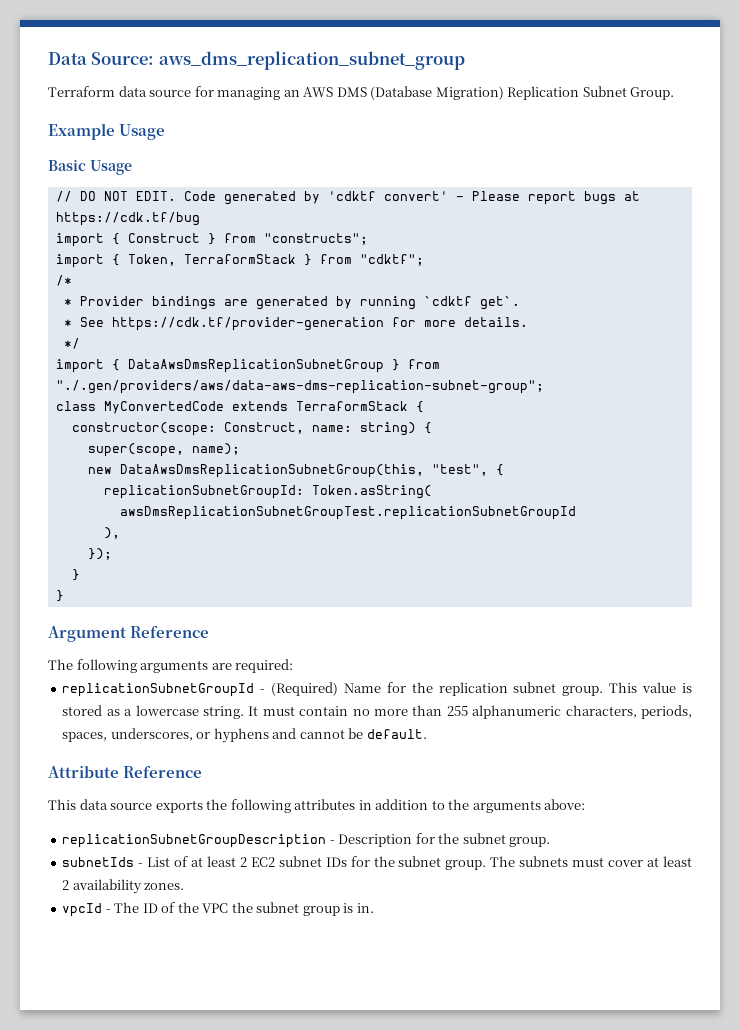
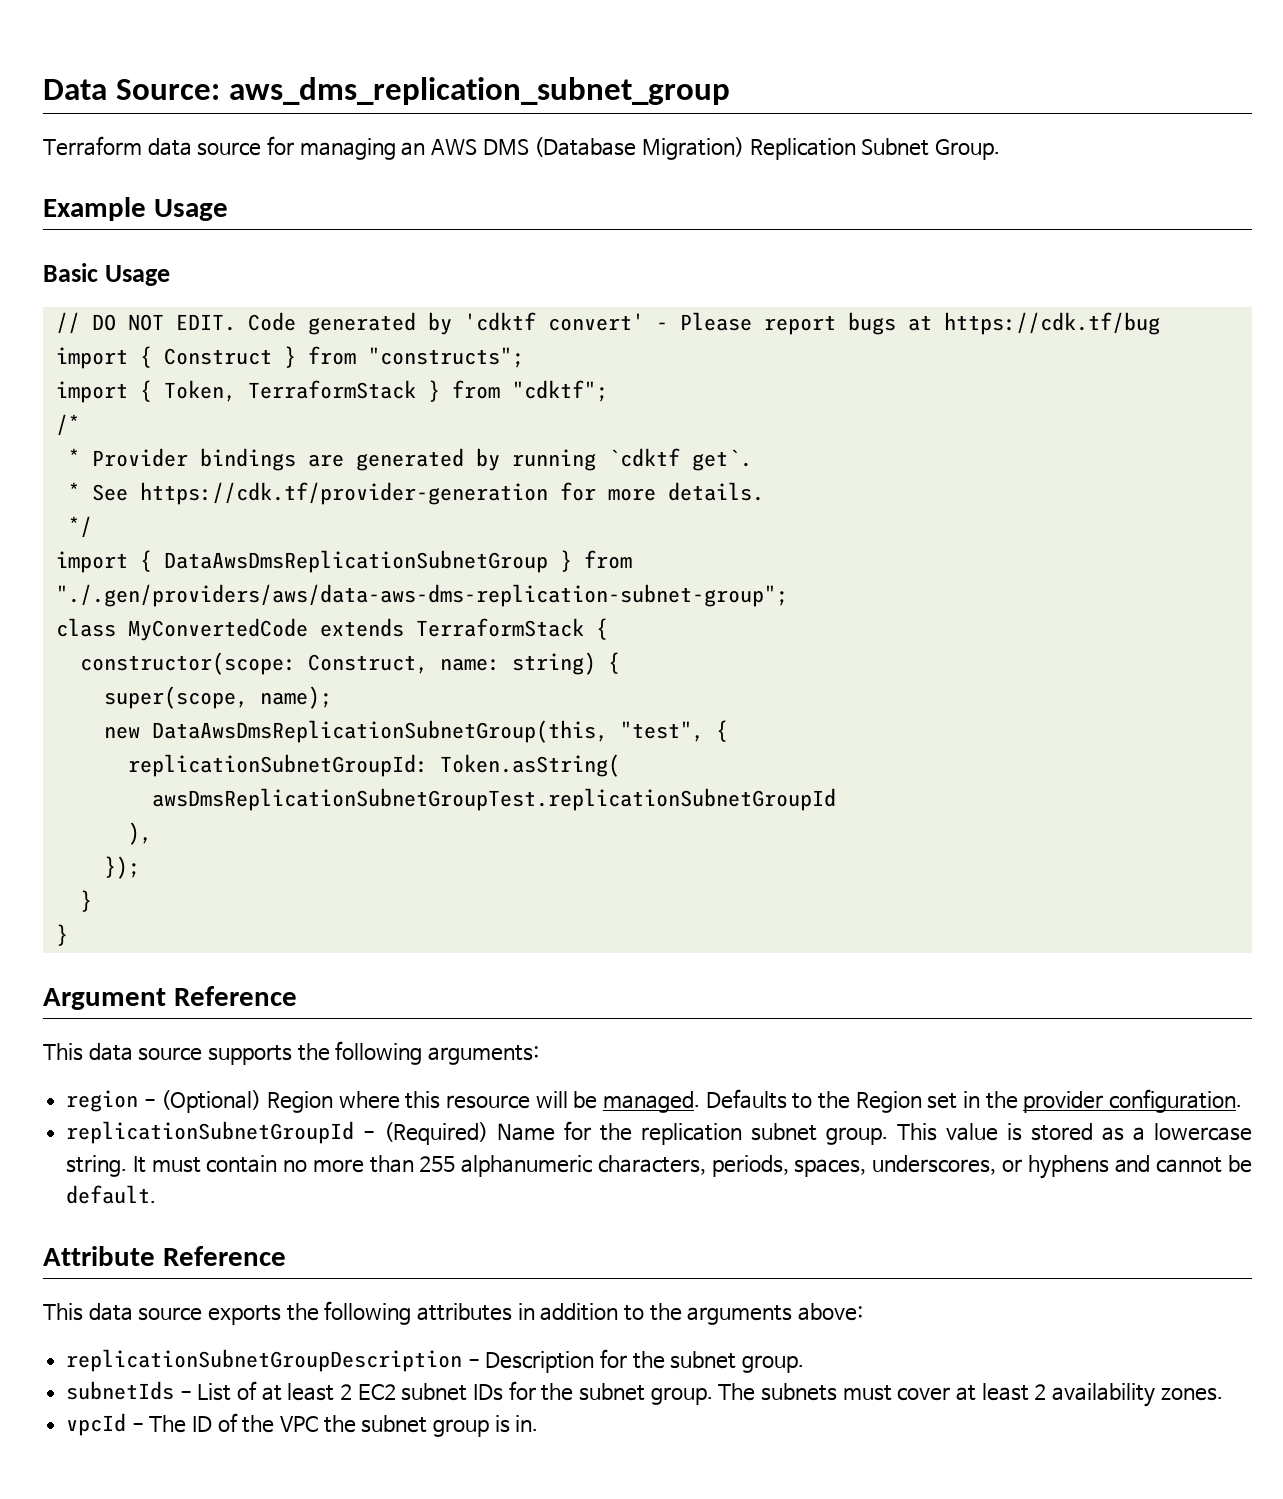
[48,659,294,673] The following arguments are required: -> [43,1041,539,1065] [66,1089,1243,1113] This data source supports the following arguments: // region - (Optional) Region where this resource will be managed. Defaults to the Region set in the provider configuration.

